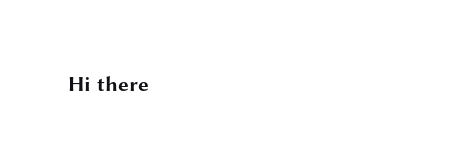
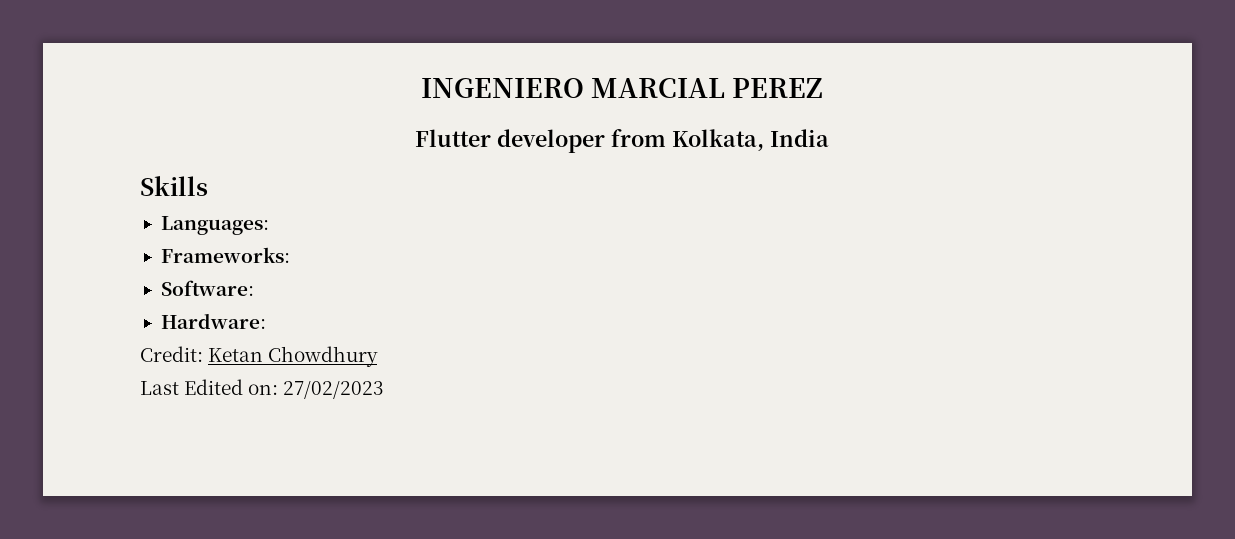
[68,76,149,91] Hi there -> [420,78,824,98] [415,129,829,153] [140,176,208,196] [160,216,269,235] [160,247,290,263] [160,280,254,296] [160,313,266,329] [140,346,379,367] [140,379,385,399] INGENIERO MARCIAL PEREZ // Flutter developer from Kolkata, India // Skills // Languages: // Frameworks: // Software: // Hardware: // Credit: Ketan Chowdhury // Last Edited on: 27/02/2023

